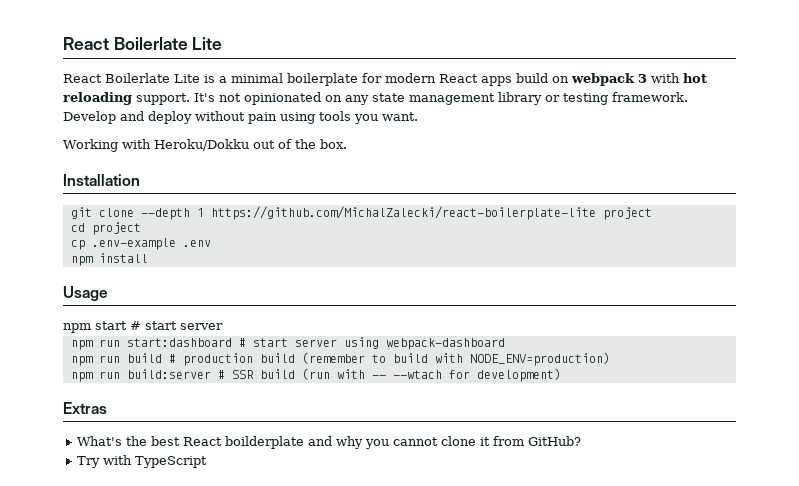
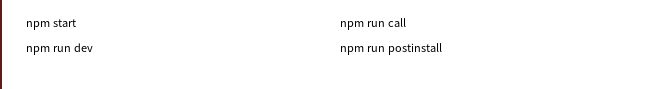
[63,37,223,50] [63,73,707,86] [63,92,688,105] [63,111,418,124] [63,139,347,152] [63,174,140,186] [70,206,652,220] [70,222,141,235] [70,238,211,250] [70,253,148,266] [63,286,108,301] React Boilerlate Lite // React Boilerlate Lite is a minimal boilerplate for modern React apps build on webpack 3 with hot reloading support. It's not opinionated on any state management library or testing framework. Develop and deploy without pain using tools you want. // Working with Heroku/Dokku out of the box. // Installation // git clone --depth 1 https://github.com/MichalZalecki/react-boilerplate-lite project // cd project // cp .env-example .env // npm install // Usage // -> (26, 25) none
[130,321,223,330] [70,337,505,350] [70,352,610,366] [70,368,561,382] [63,402,107,414] [76,436,581,449] [76,455,207,468] # start server // npm run start:dashboard # start server using webpack-dashboard // npm run build # production build (remember to build with NODE_ENV=production) // npm run build:server # SSR build (run with -- --wtach for development) // Extras // What's the best React boilderplate and why you cannot clone it from GitHub? // Try with TypeScript -> [26,43,93,55] [340,18,406,30] [340,43,442,55] // npm run dev // npm run call // npm run postinstall

